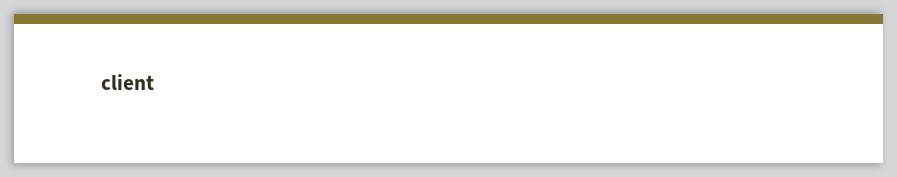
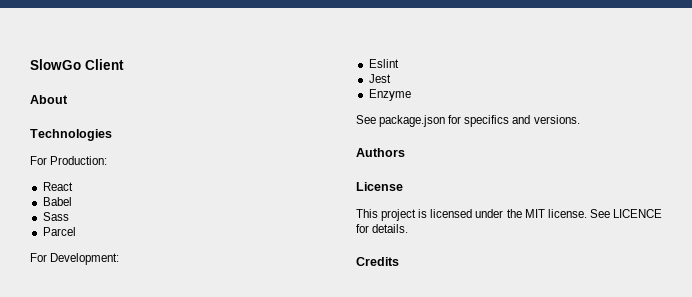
[101,74,154,90] client -> [30,59,124,70] [30,95,68,104] [30,129,112,141] [30,156,108,165] [42,182,73,191] [42,197,72,206] [42,212,69,221] [42,227,76,236] [30,253,120,265] [368,59,399,68] [368,74,391,83] [368,89,411,101] [356,115,580,127] [356,148,405,157] [356,182,403,191] [356,209,662,221] [356,224,409,233] [356,257,399,266] SlowGo Client // About // Technologies // For Production: // React // Babel // Sass // Parcel // For Development: // Eslint // Jest // Enzyme // See package.json for specifics and versions. // Authors // License // This project is licensed under the MIT license. See LICENCE for details. // Credits

